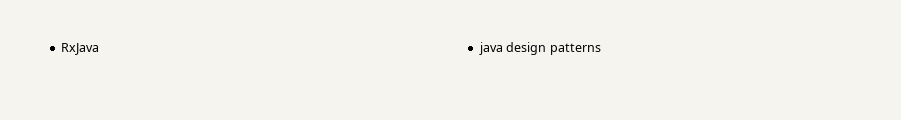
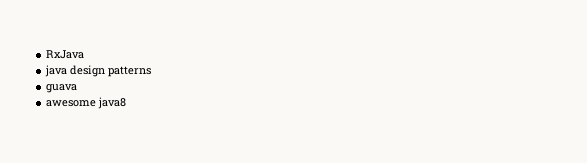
(601, 49) none -> [46,84,78,93] [46,97,127,109] // guava // awesome java8

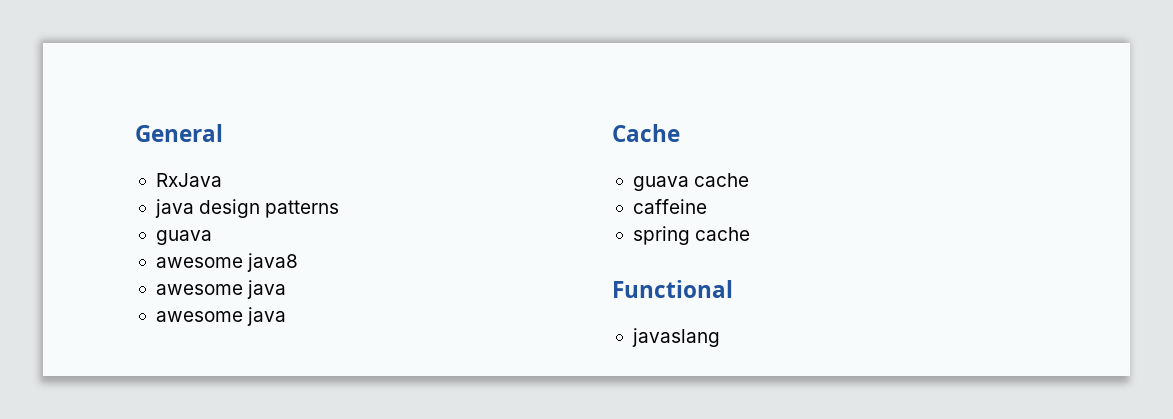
(46, 54) none -> [135,124,223,142] General //
(127, 103) none -> [155,280,287,299] [155,307,287,326] [612,124,680,142] [632,173,750,191] [632,199,707,214] [632,226,751,245] [612,280,733,298] [631,328,720,347] // awesome java // awesome java // Cache // guava cache // caffeine // spring cache // Functional // javaslang

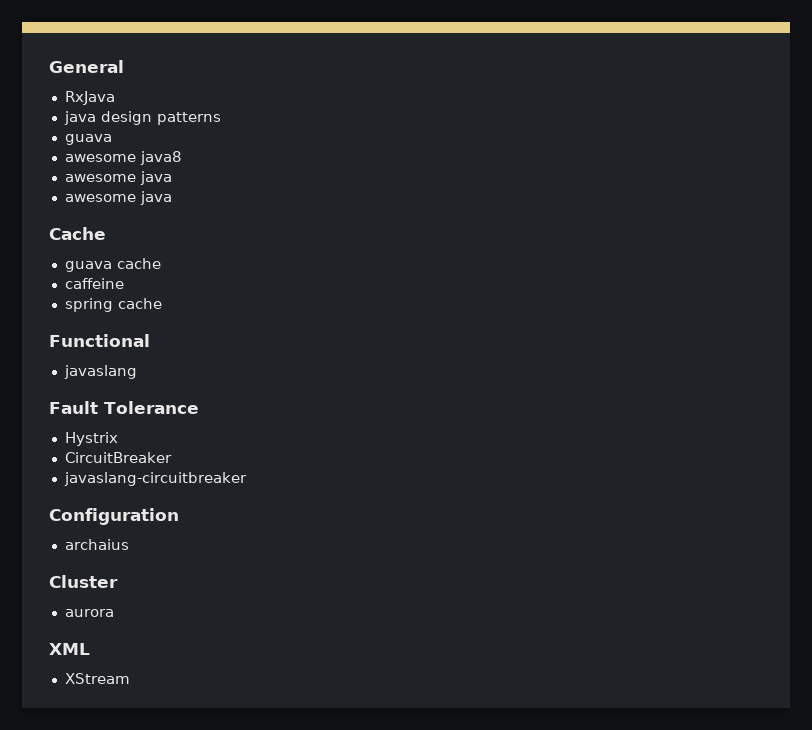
(720, 337) none -> [49,401,199,414] [64,432,118,446] [64,452,172,463] [63,472,247,486] [49,508,179,525] [64,539,129,550] [49,575,118,588] [64,609,114,617] [49,643,90,655] [64,673,130,684] // Fault Tolerance // Hystrix // CircuitBreaker // javaslang-circuitbreaker // Configuration // archaius // Cluster // aurora // XML // XStream

